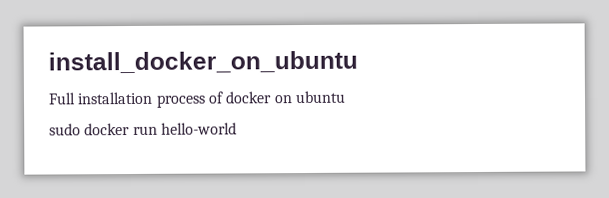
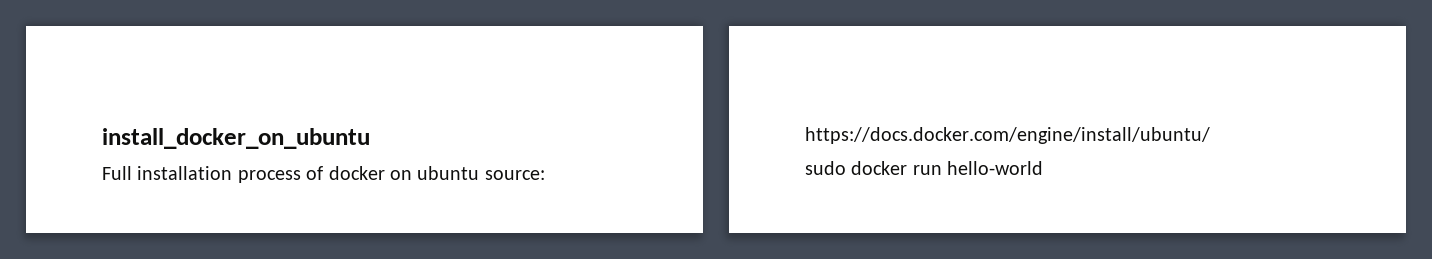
(346, 97) none -> [484,170,545,180] [805,127,1210,144] source: https://docs.docker.com/engine/install/ubuntu/

